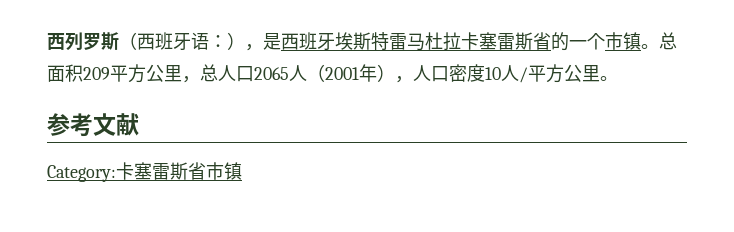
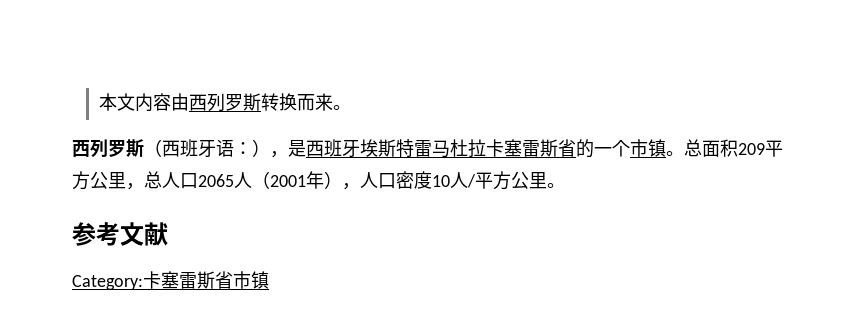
(47, 41) none -> [98,93,351,112] 本文内容由西列罗斯转换而来。 //

